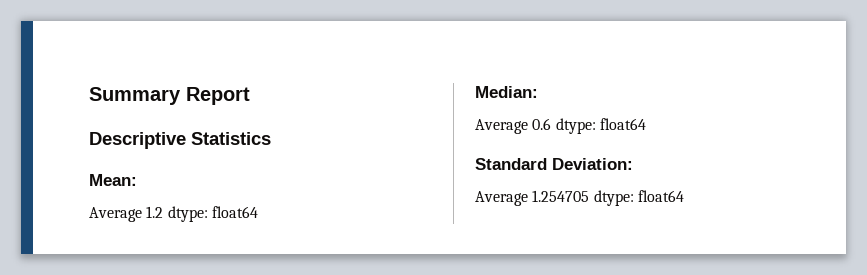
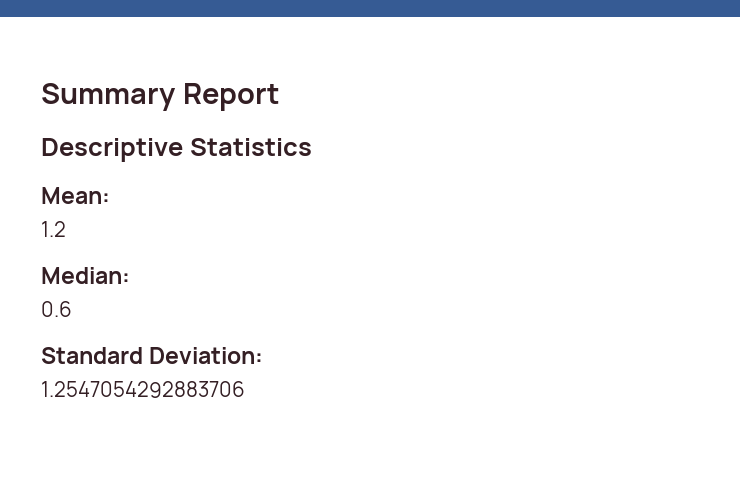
[89,207,142,222] Average -> (110, 195) none
[167,206,258,222] dtype: float64 -> (66, 229) none
[475,119,528,134] Average -> (130, 275) none
[555,118,646,134] dtype: float64 -> (72, 309) none
[475,190,684,206] Average 1.254705 dtype: float64 -> [41,381,245,398] 1.2547054292883706

